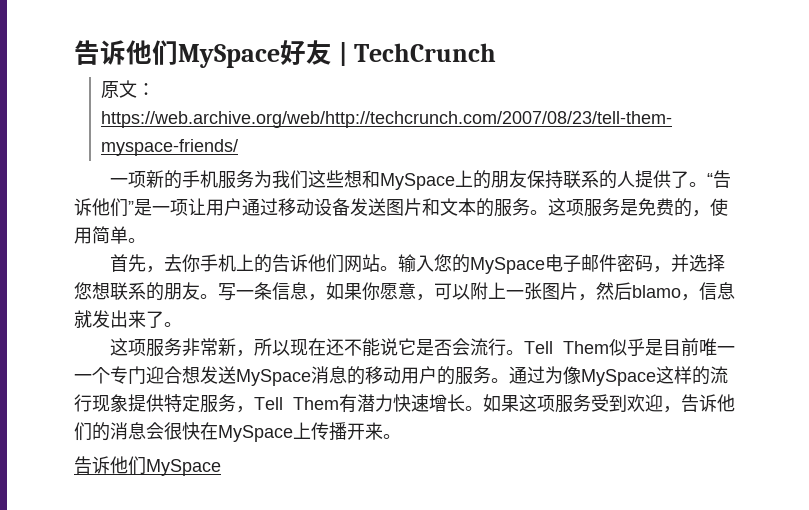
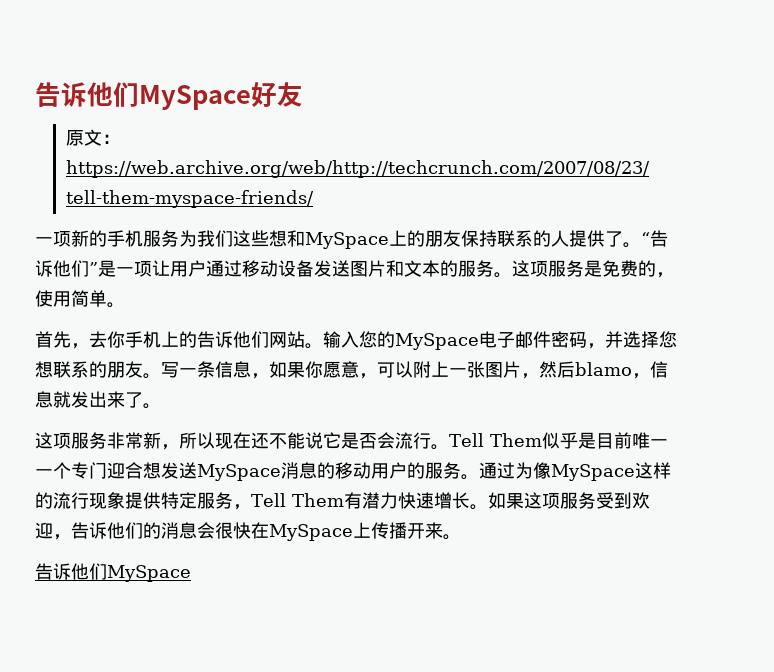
[338,42,496,66] | TechCrunch -> (303, 94) none

